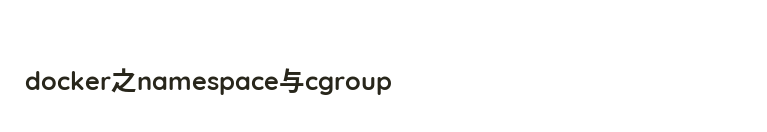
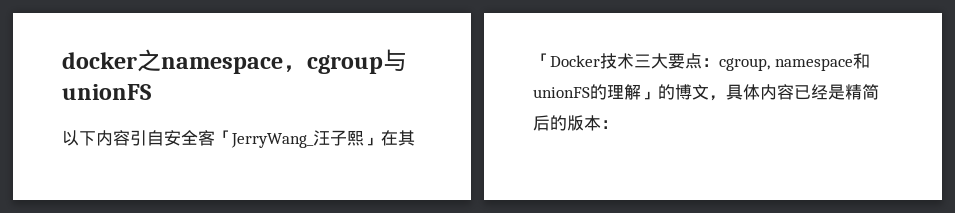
[279,68,392,95] 与cgroup -> [283,49,407,74] [62,84,151,100] [62,130,415,148] [533,53,870,71] [533,84,879,101] [533,115,618,131] ，cgroup与unionFS // 以下内容引自安全客「JerryWang_汪子熙」在其「Docker技术三大要点：cgroup, namespace和unionFS的理解」的博文，具体内容已经是精简后的版本：

